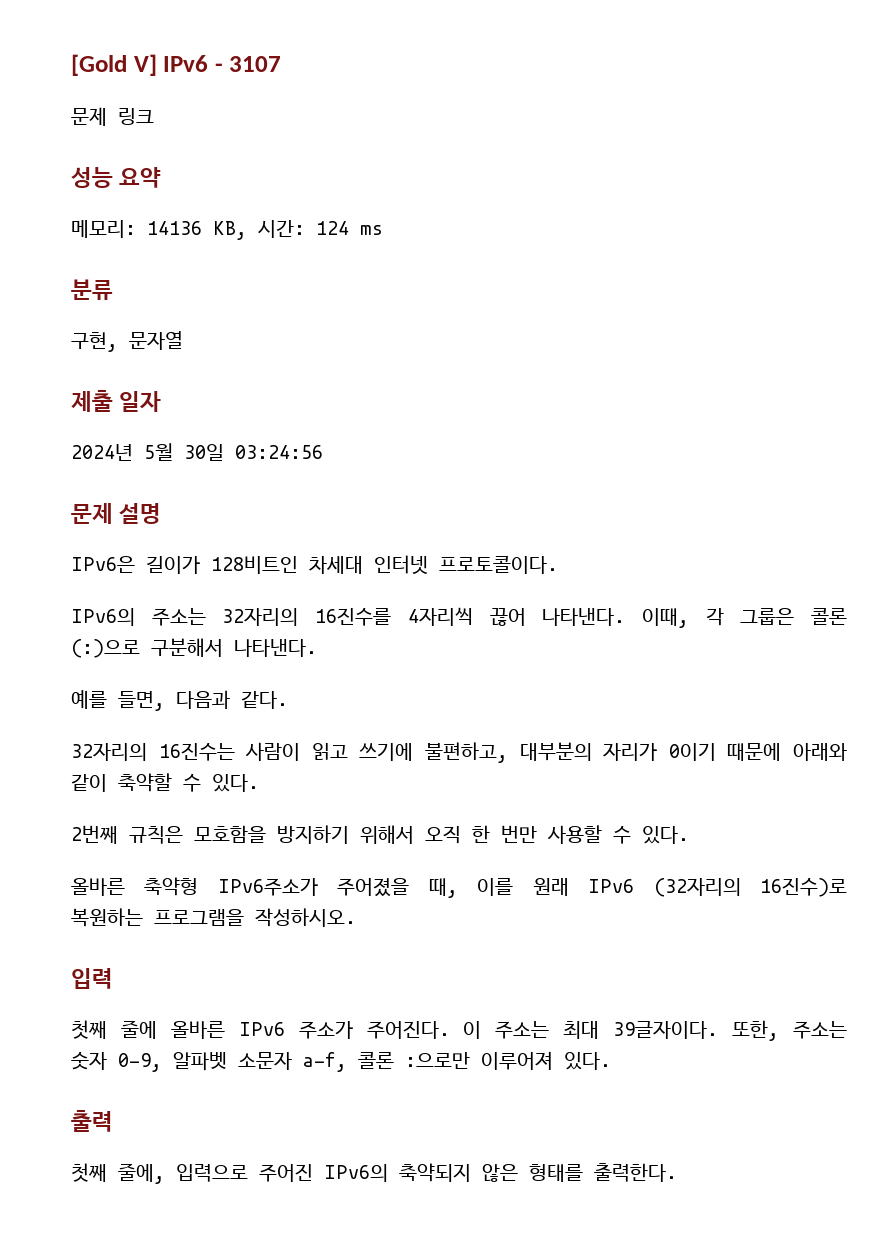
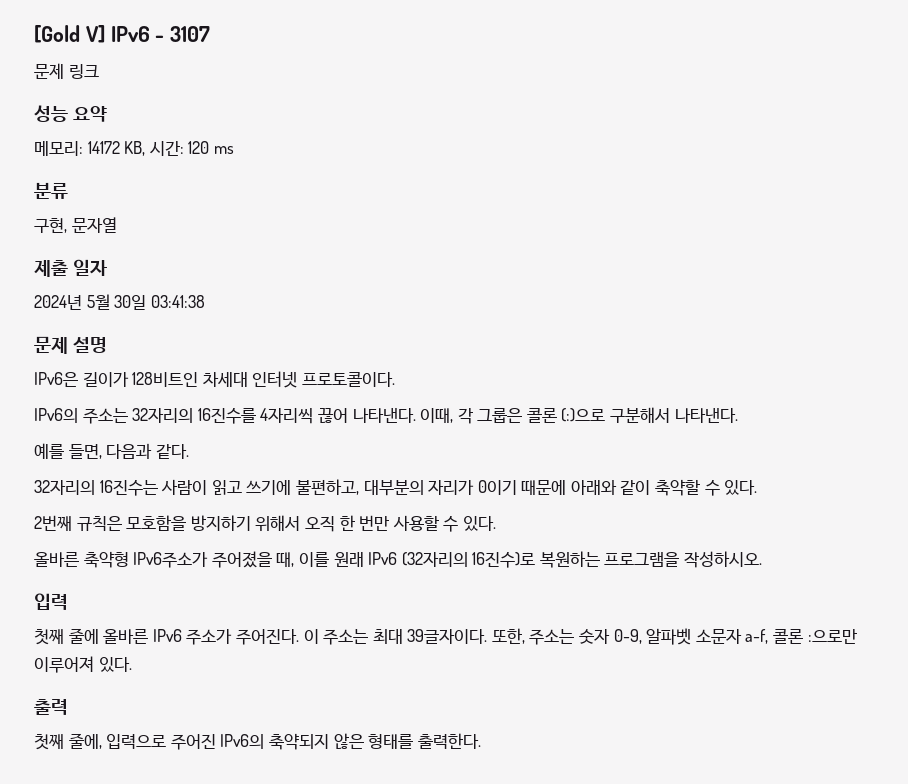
[147,221,202,235] 14136 -> [87,141,120,154] 14172
[316,221,349,235] 124 -> [188,141,210,154] 120
[235,445,323,459] 03:24:56 -> [150,295,205,308] 03:41:38

